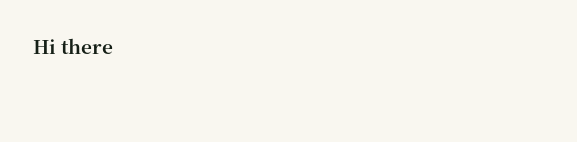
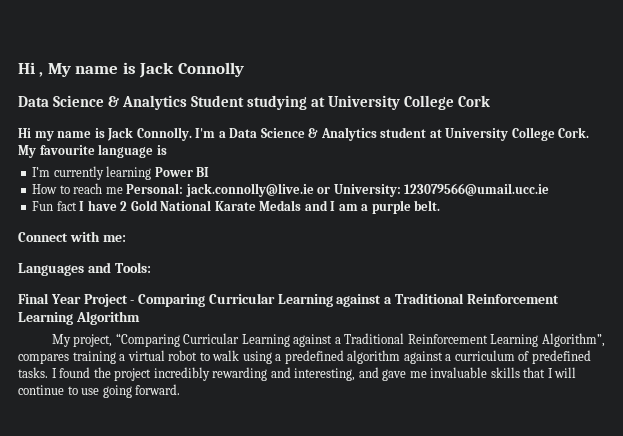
[33,38,114,54] Hi there -> [18,62,244,78] [18,95,491,110] [18,127,590,141] [18,144,167,158] [32,166,210,180] [32,183,550,197] [32,200,441,214] [18,231,126,242] [18,262,151,276] [18,293,559,307] [18,311,140,325] [51,333,605,347] [18,350,591,364] [18,367,577,381] [18,384,181,398] Hi , My name is Jack Connolly // Data Science & Analytics Student studying at University College Cork // Hi my name is Jack Connolly. I'm a Data Science & Analytics student at University College Cork. My favourite language is // I’m currently learning Power BI // How to reach me Personal: jack.connolly@live.ie or University: 123079566@umail.ucc.ie // Fun fact I have 2 Gold National Karate Medals and I am a purple belt. // Connect with me: // Languages and Tools: // Final Year Project - Comparing Curricular Learning against a Traditional Reinforcement Learning Algorithm // My project, “Comparing Curricular Learning against a Traditional Reinforcement Learning Algorithm”, compares training a virtual robot to walk using a predefined algorithm against a curriculum of predefined tasks. I found the project incredibly rewarding and interesting, and gave me invaluable skills that I will continue to use going forward.

